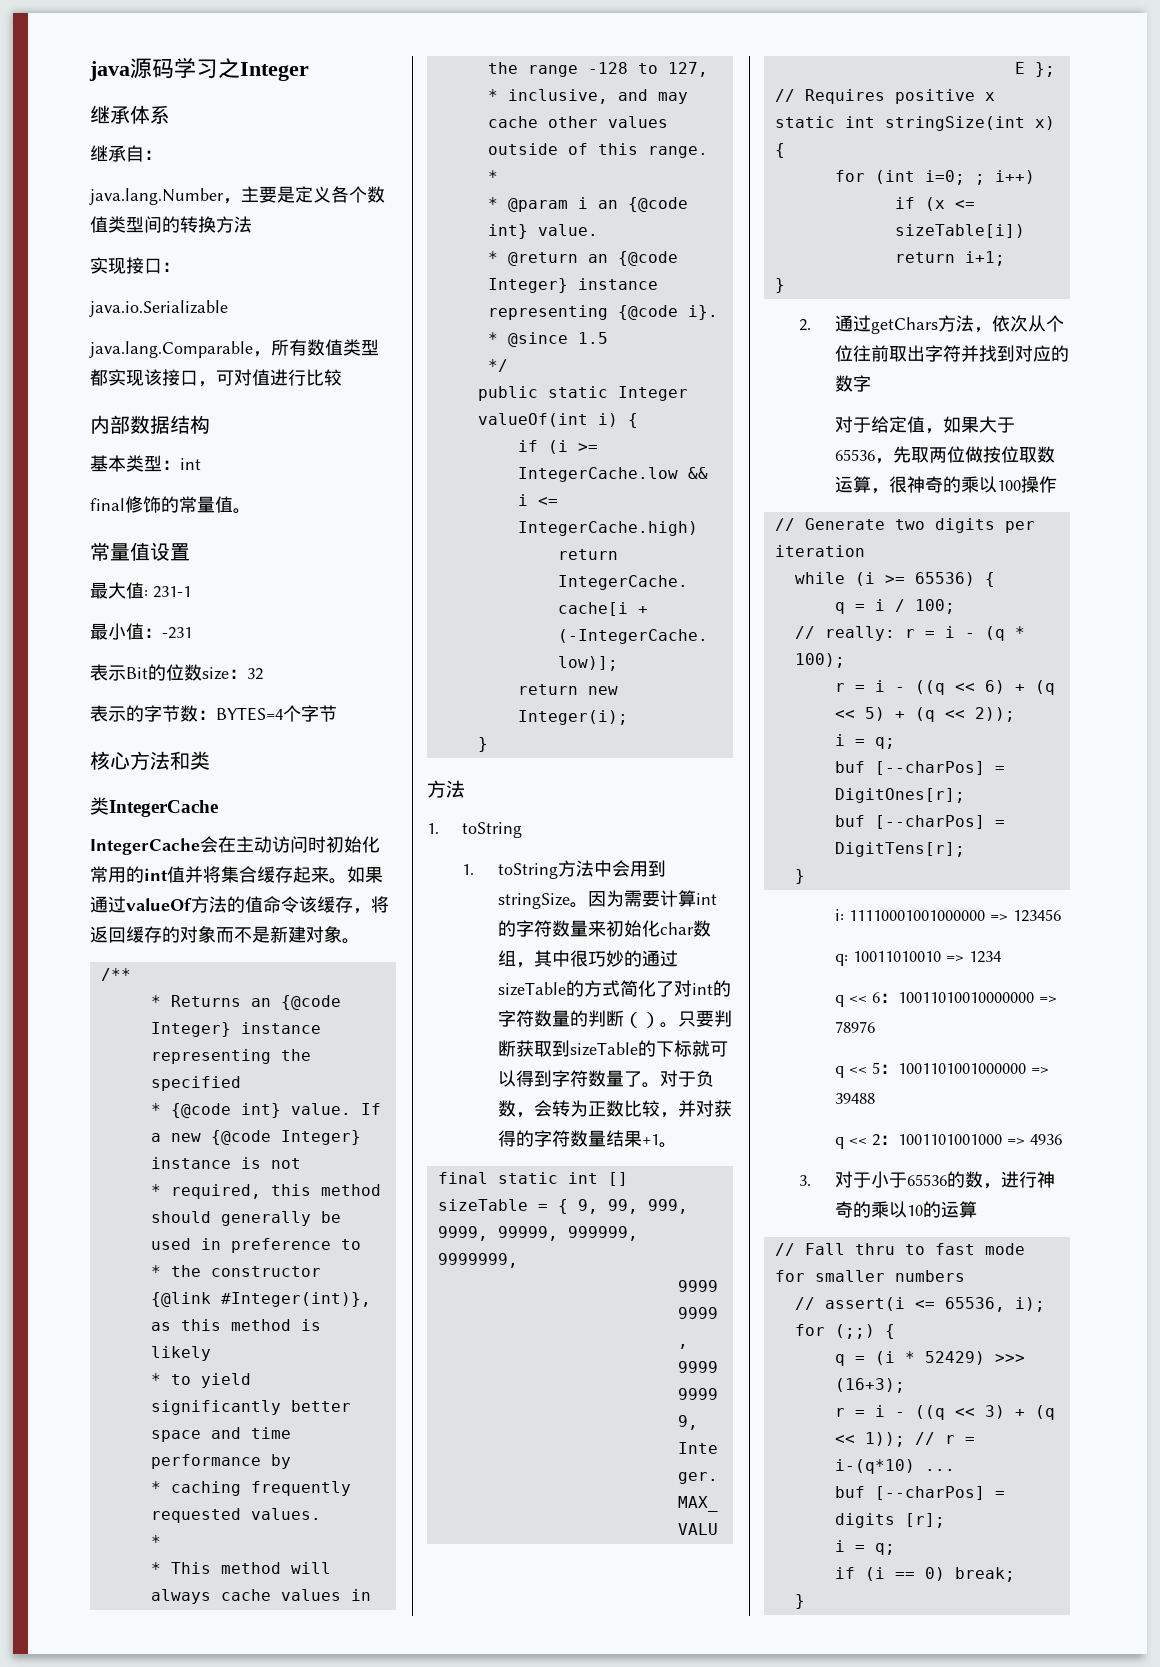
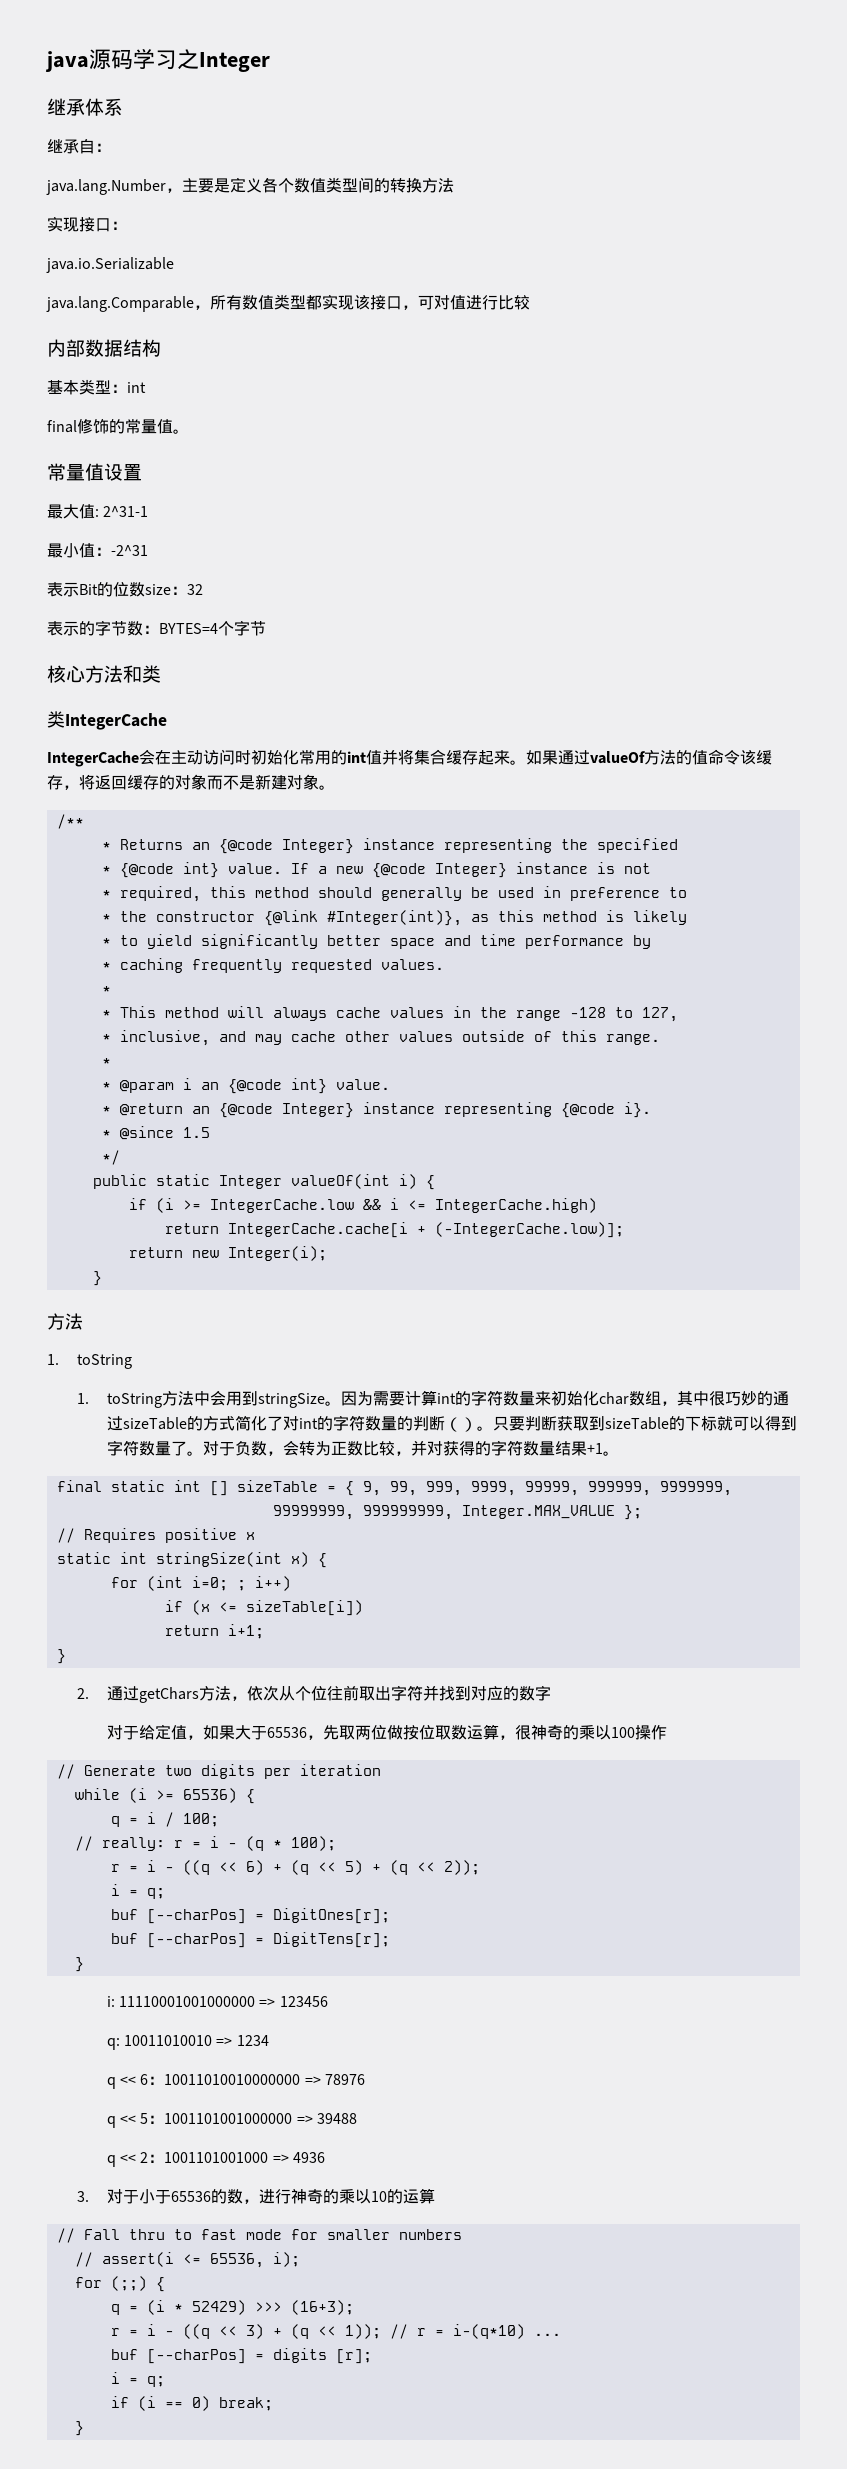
[153,586,191,598] 231-1 -> [103,506,149,517] 2^31-1
[162,627,192,639] -231 -> [111,545,148,556] -2^31

